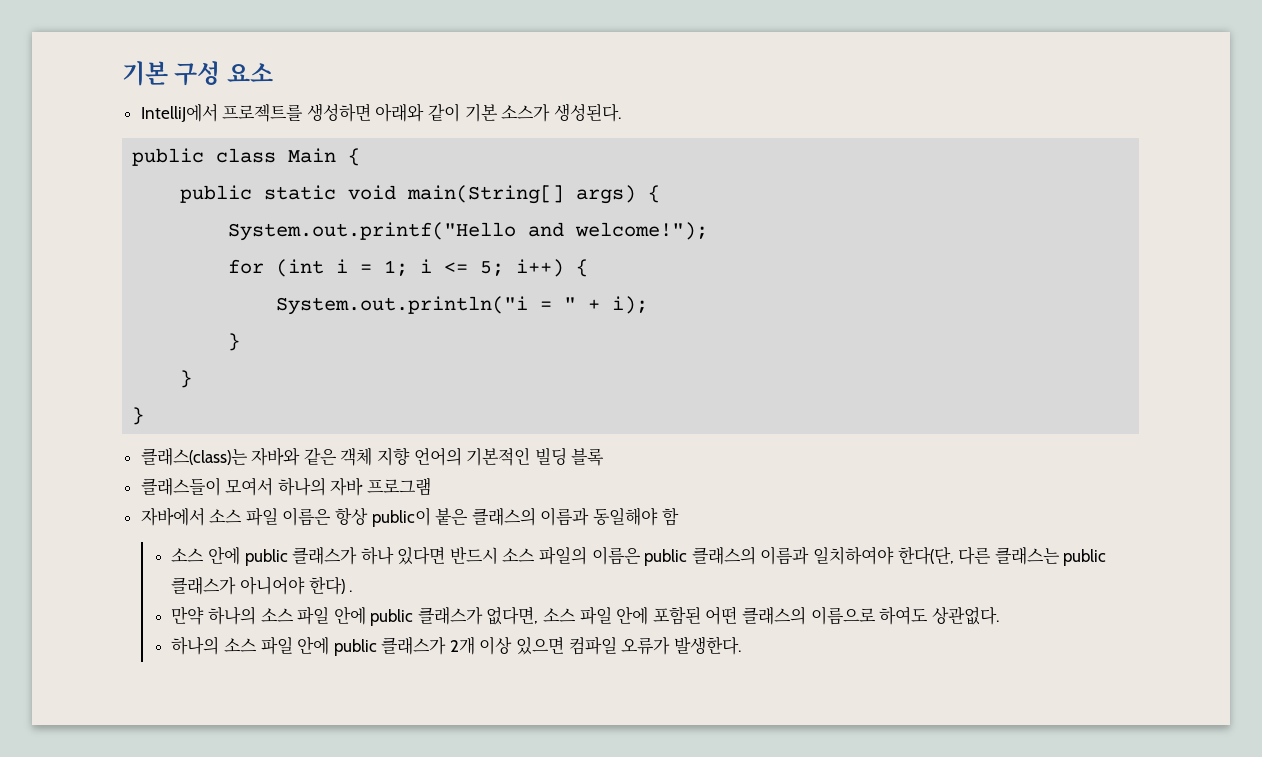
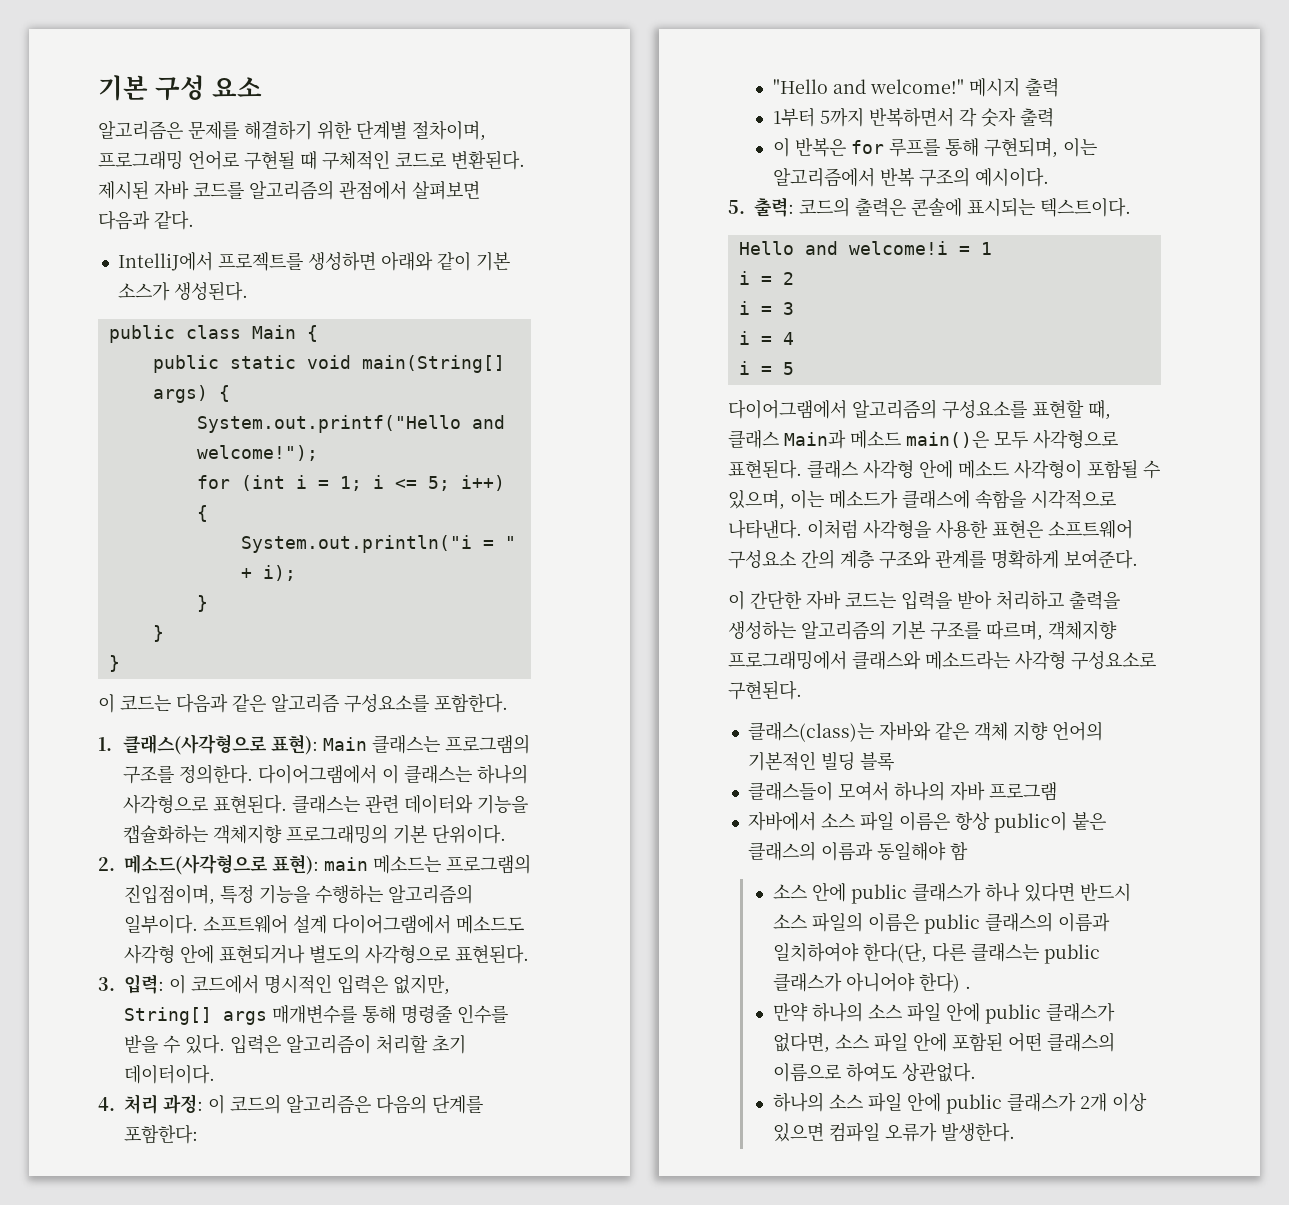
(273, 72) none -> [98,120,486,141] [98,150,525,170] [98,180,480,200] [98,210,194,230] // 알고리즘은 문제를 해결하기 위한 단계별 절차이며, 프로그래밍 언어로 구현될 때 구체적인 코드로 변환된다. 제시된 자바 코드를 알고리즘의 관점에서 살펴보면 다음과 같다.
(145, 416) none -> [98,693,508,713] [98,734,530,755] [122,764,528,784] [122,794,528,814] [122,824,506,844] [98,854,531,875] [124,884,473,905] [124,914,524,934] [124,944,529,964] [98,974,450,995] [124,1004,508,1025] [124,1034,466,1054] [124,1064,215,1084] [98,1094,483,1114] [124,1124,198,1144] [772,77,1059,97] [772,107,1054,127] [772,138,1097,158] [772,167,1049,187] [728,197,1131,217] [738,241,992,255] [738,271,794,285] [738,301,794,315] [738,331,794,345] [738,361,794,375] [728,399,1111,420] [728,430,1118,449] [728,459,1160,479] [728,490,1116,510] [728,519,1133,539] [728,549,1138,569] [728,590,1120,610] [728,620,1117,641] [728,650,1156,670] [728,680,802,700] // 이 코드는 다음과 같은 알고리즘 구성요소를 포함한다. // 1. 클래스(사각형으로 표현): Main 클래스는 프로그램의 구조를 정의한다. 다이어그램에서 이 클래스는 하나의 사각형으로 표현된다. 클래스는 관련 데이터와 기능을 캡슐화하는 객체지향 프로그래밍의 기본 단위이다. // 2. 메소드(사각형으로 표현): main 메소드는 프로그램의 진입점이며, 특정 기능을 수행하는 알고리즘의 일부이다. 소프트웨어 설계 다이어그램에서 메소드도 사각형 안에 표현되거나 별도의 사각형으로 표현된다. // 3. 입력: 이 코드에서 명시적인 입력은 없지만, String[] args 매개변수를 통해 명령줄 인수를 받을 수 있다. 입력은 알고리즘이 처리할 초기 데이터이다. // 4. 처리 과정: 이 코드의 알고리즘은 다음의 단계를 포함한다: // "Hello and welcome!" 메시지 출력 // 1부터 5까지 반복하면서 각 숫자 출력 // 이 반복은 for 루프를 통해 구현되며, 이는 알고리즘에서 반복 구조의 예시이다. // 5. 출력: 코드의 출력은 콘솔에 표시되는 텍스트이다. // Hello and welcome!i = 1 // i = 2 // i = 3 // i = 4 // i = 5 // 다이어그램에서 알고리즘의 구성요소를 표현할 때, 클래스 Main과 메소드 main()은 모두 사각형으로 표현된다. 클래스 사각형 안에 메소드 사각형이 포함될 수 있으며, 이는 메소드가 클래스에 속함을 시각적으로 나타낸다. 이처럼 사각형을 사용한 표현은 소프트웨어 구성요소 간의 계층 구조와 관계를 명확하게 보여준다. // 이 간단한 자바 코드는 입력을 받아 처리하고 출력을 생성하는 알고리즘의 기본 구조를 따르며, 객체지향 프로그래밍에서 클래스와 메소드라는 사각형 구성요소로 구현된다.

